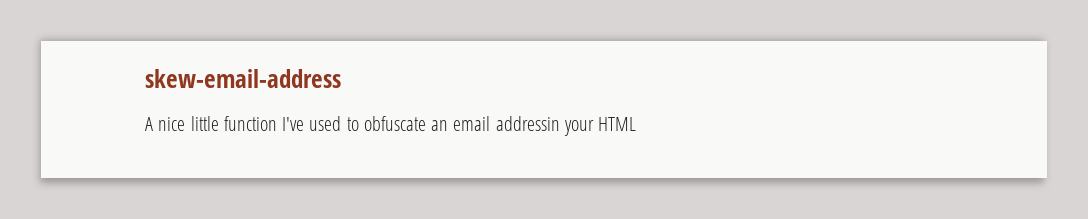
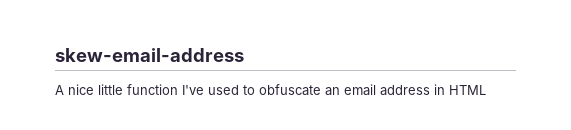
[495,116,594,136] addressin your -> [380,84,445,96] address in

